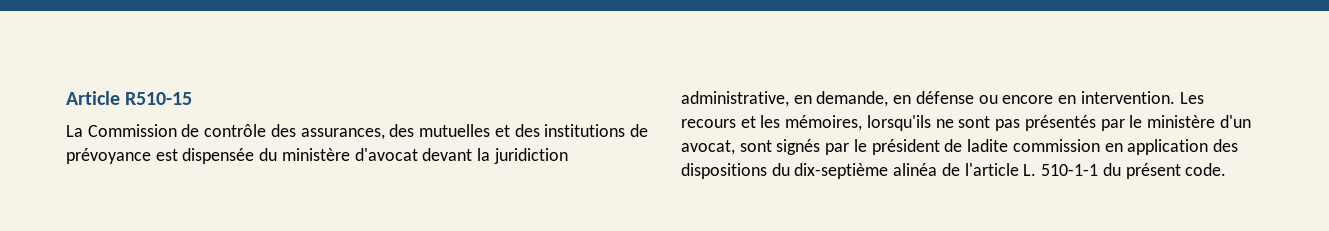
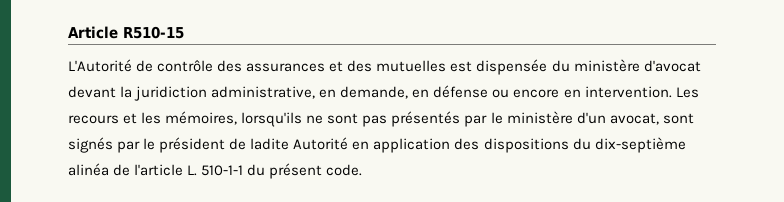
[66,124,177,137] La Commission -> [68,59,132,72] L'Autorité
[300,124,648,140] [66,148,151,164] assurances, des mutuelles et des institutions de prévoyance -> [246,60,447,72] assurances et des mutuelles
[1012,139,1100,152] commission -> [293,137,349,150] Autorité

